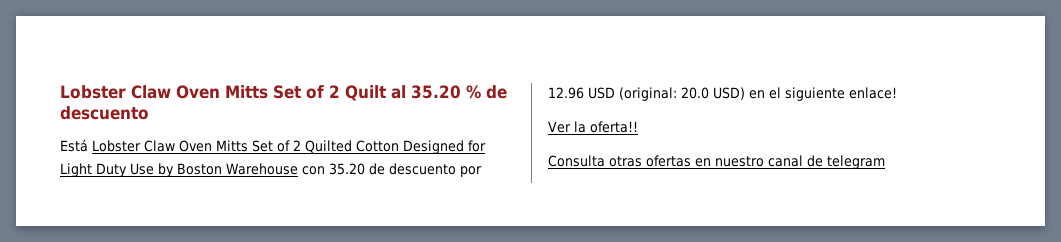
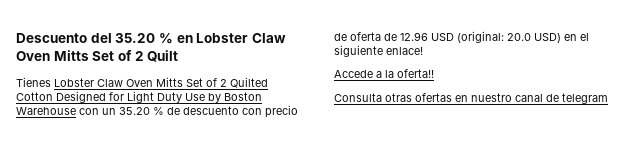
(60, 92) none -> [16,33,193,44] Descuento del 35.20 % en
[391,85,507,99] [60,106,149,120] [60,139,88,152] al 35.20 % de descuento // Está -> [16,77,51,87] // Tienes
[329,163,482,177] 35.20 de descuento por -> [102,105,298,118] [334,32,397,41] un 35.20 % de descuento con precio de oferta de
[548,121,571,133] Ver -> [334,70,382,78] Accede a

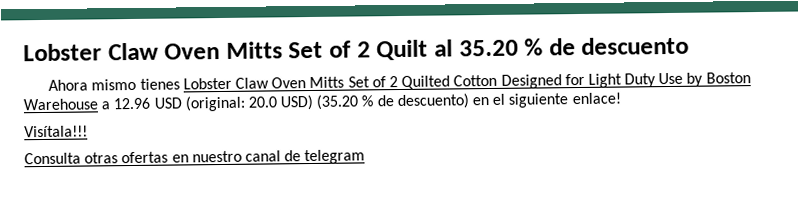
[16,33,193,44] Descuento del 35.20 % en -> (23, 52) none
[16,77,51,87] // Tienes -> [433,36,690,57] [48,78,180,91] al 35.20 % de descuento // Ahora mismo tienes
[79,105,298,118] [334,32,397,41] con un 35.20 % de descuento con precio de oferta de -> [101,101,111,110] a
(561, 38) none -> [316,93,469,110] (35.20 % de descuento)
[334,69,434,78] Accede a la oferta!! -> [24,125,88,138] Visítala!!!

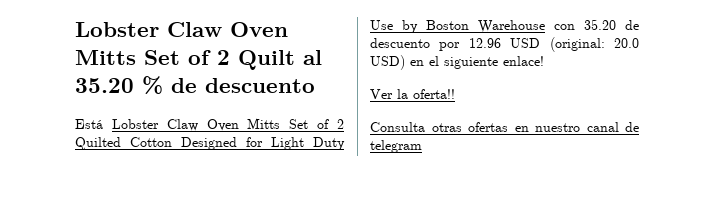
[48,78,180,91] Ahora mismo tienes -> [75,119,103,129] Está
[101,101,111,110] a -> [554,19,639,30] [370,38,461,51] con 35.20 de descuento por
[316,93,469,110] (35.20 % de descuento) -> (405, 62) none
[24,125,88,138] Visítala!!! -> [370,89,455,99] Ver la oferta!!

